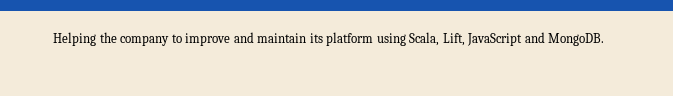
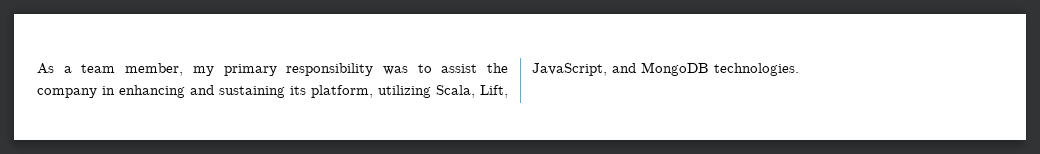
[53,32,605,46] Helping the company to improve and maintain its platform using Scala, Lift, JavaScript and MongoDB. -> [37,63,508,76] [37,85,508,98] [532,62,799,76] As a team member, my primary responsibility was to assist the company in enhancing and sustaining its platform, utilizing Scala, Lift, JavaScript, and MongoDB technologies.

